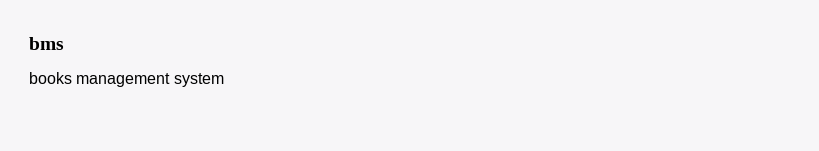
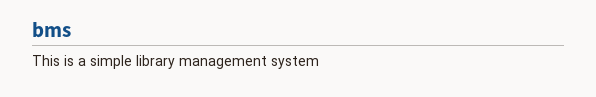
[29,72,72,84] books -> [32,55,175,69] This is a simple library

